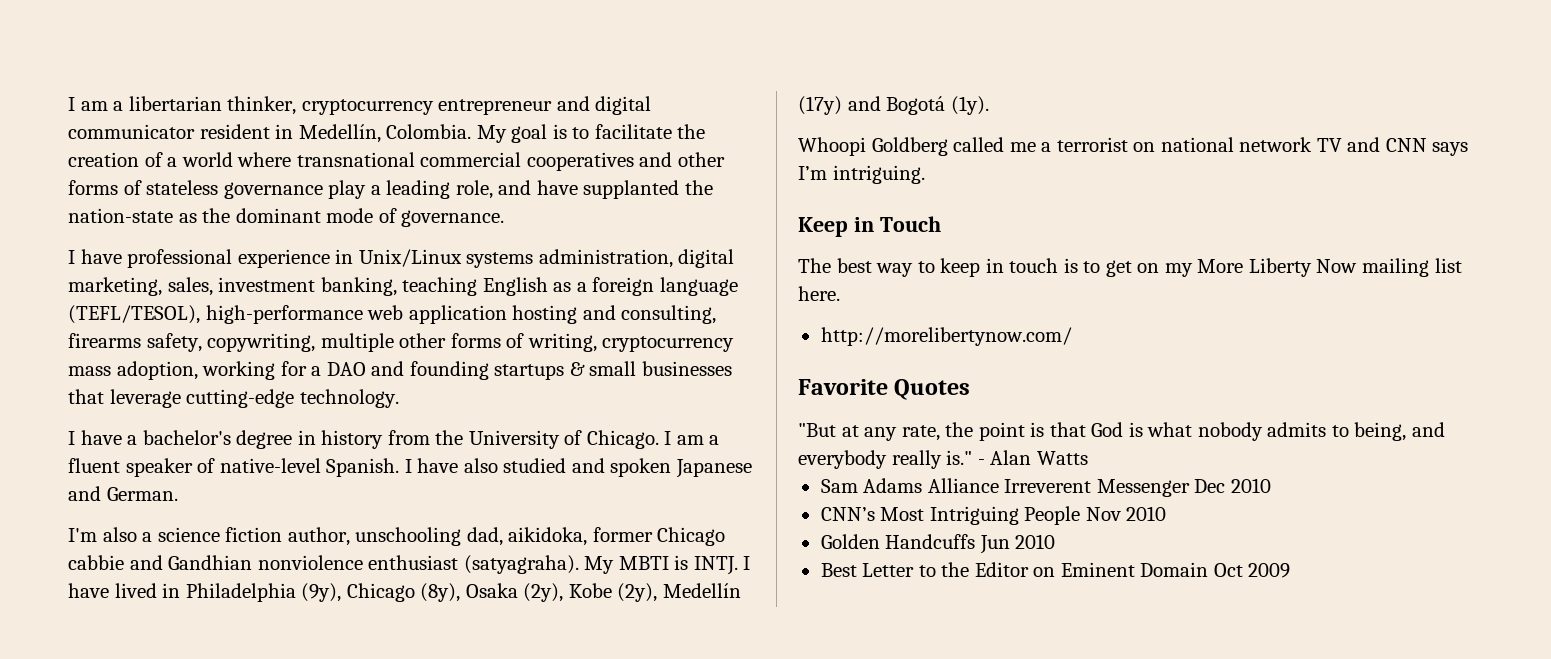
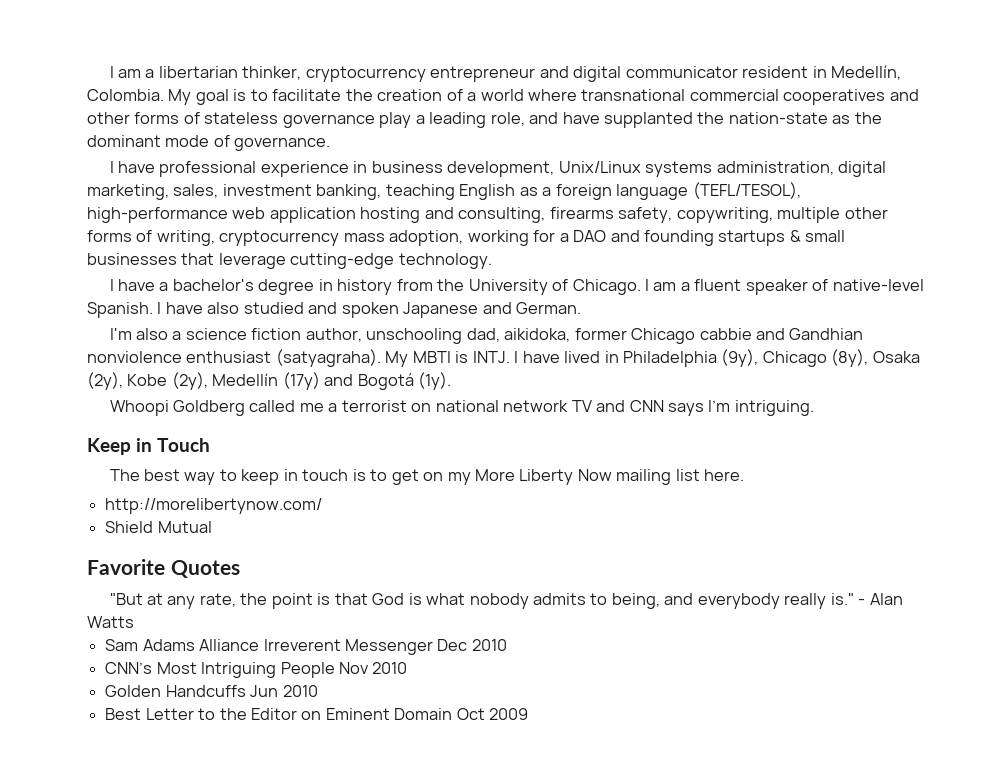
(354, 256) none -> [371,161,555,177] business development,
(1072, 336) none -> [105,521,212,533] // Shield Mutual

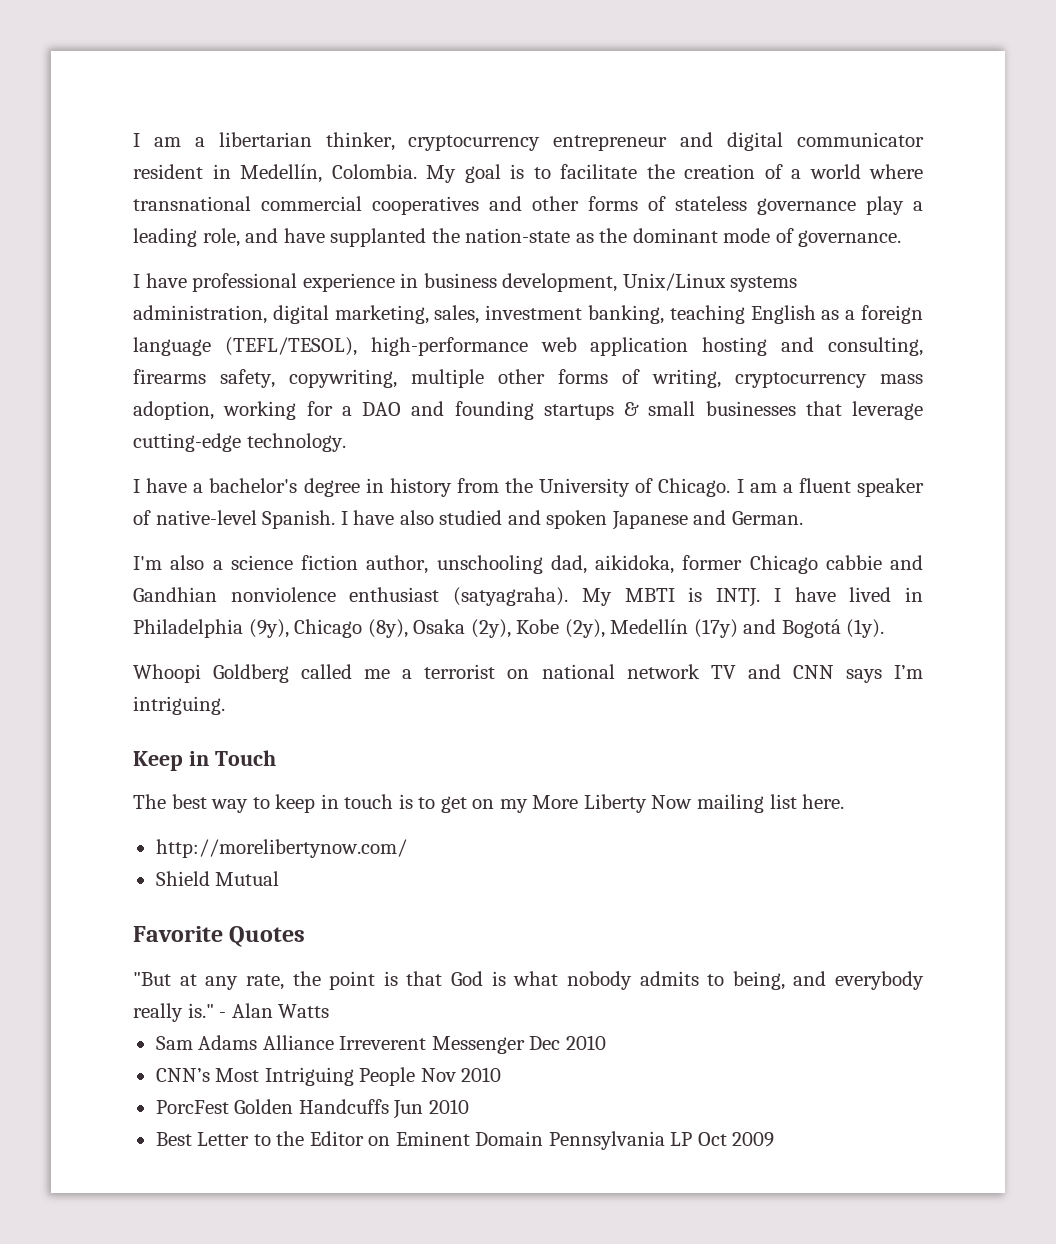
(408, 668) none -> [155,1100,229,1114] PorcFest
(453, 714) none -> [548,1131,693,1150] Pennsylvania LP

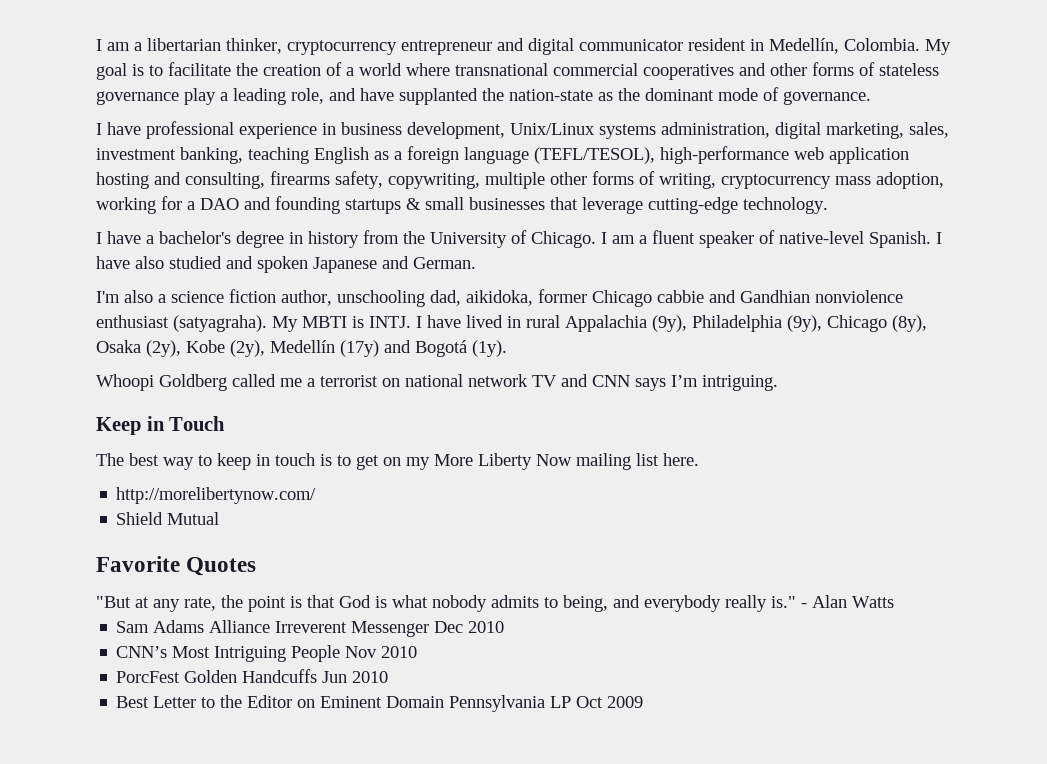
(924, 594) none -> [526,315,687,332] rural Appalachia (9y),

